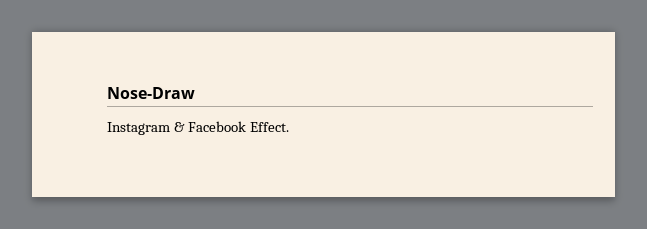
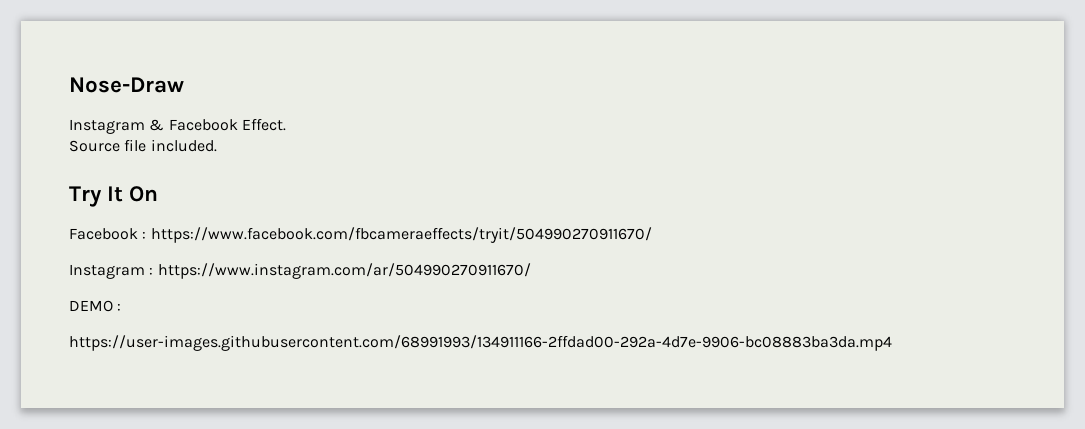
(289, 127) none -> [69,139,217,152] [69,186,159,207] [69,227,652,243] [69,263,531,279] [69,300,122,312] [69,335,892,351] // Source file included. // Try It On // Facebook : https://www.facebook.com/fbcameraeffects/tryit/504990270911670/ // Instagram : https://www.instagram.com/ar/504990270911670/ // DEMO : // https://user-images.githubusercontent.com/68991993/134911166-2ffdad00-292a-4d7e-9906-bc08883ba3da.mp4

